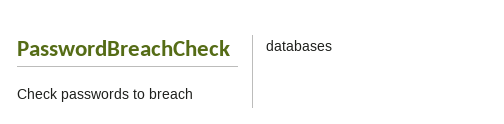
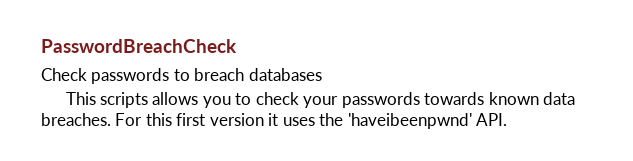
(332, 45) none -> [65,92,576,108] [41,113,508,129] // This scripts allows you to check your passwords towards known data breaches. For this first version it uses the 'haveibeenpwnd' API.

